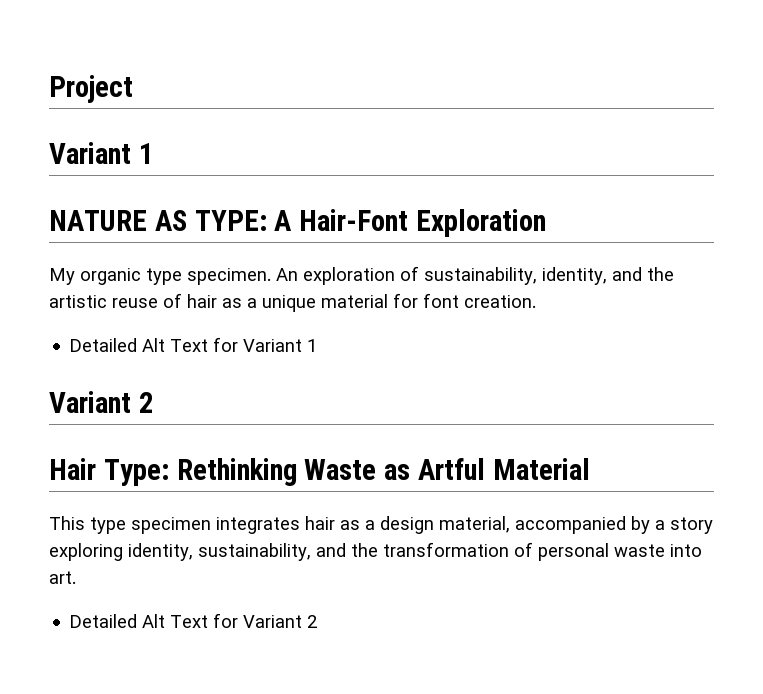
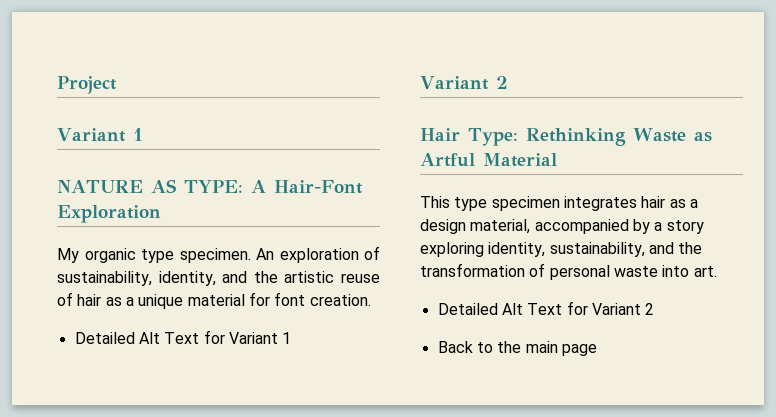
(318, 621) none -> [437,341,597,356] // Back to the main page

